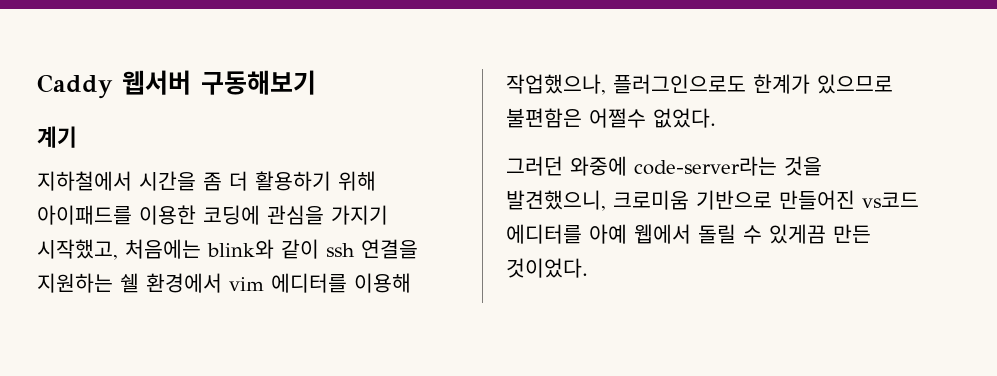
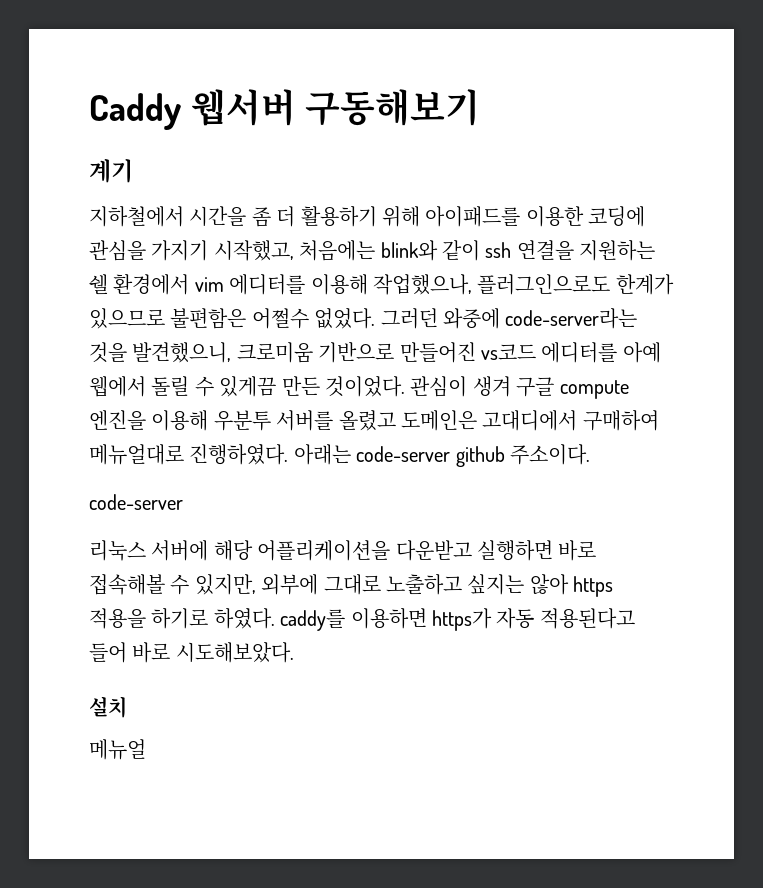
(716, 118) // -> (376, 318) none
(588, 268) none -> [410,376,629,399] [89,410,659,431] [89,444,590,467] [89,494,183,510] [89,540,597,561] [89,574,614,597] [89,608,635,631] [89,642,294,663] [89,696,127,718] [89,739,146,760] 관심이 생겨 구글 compute 엔진을 이용해 우분투 서버를 올렸고 도메인은 고대디에서 구매하여 메뉴얼대로 진행하였다. 아래는 code-server github 주소이다. // code-server // 리눅스 서버에 해당 어플리케이션을 다운받고 실행하면 바로 접속해볼 수 있지만, 외부에 그대로 노출하고 싶지는 않아 https 적용을 하기로 하였다. caddy를 이용하면 https가 자동 적용된다고 들어 바로 시도해보았다. // 설치 // 메뉴얼

